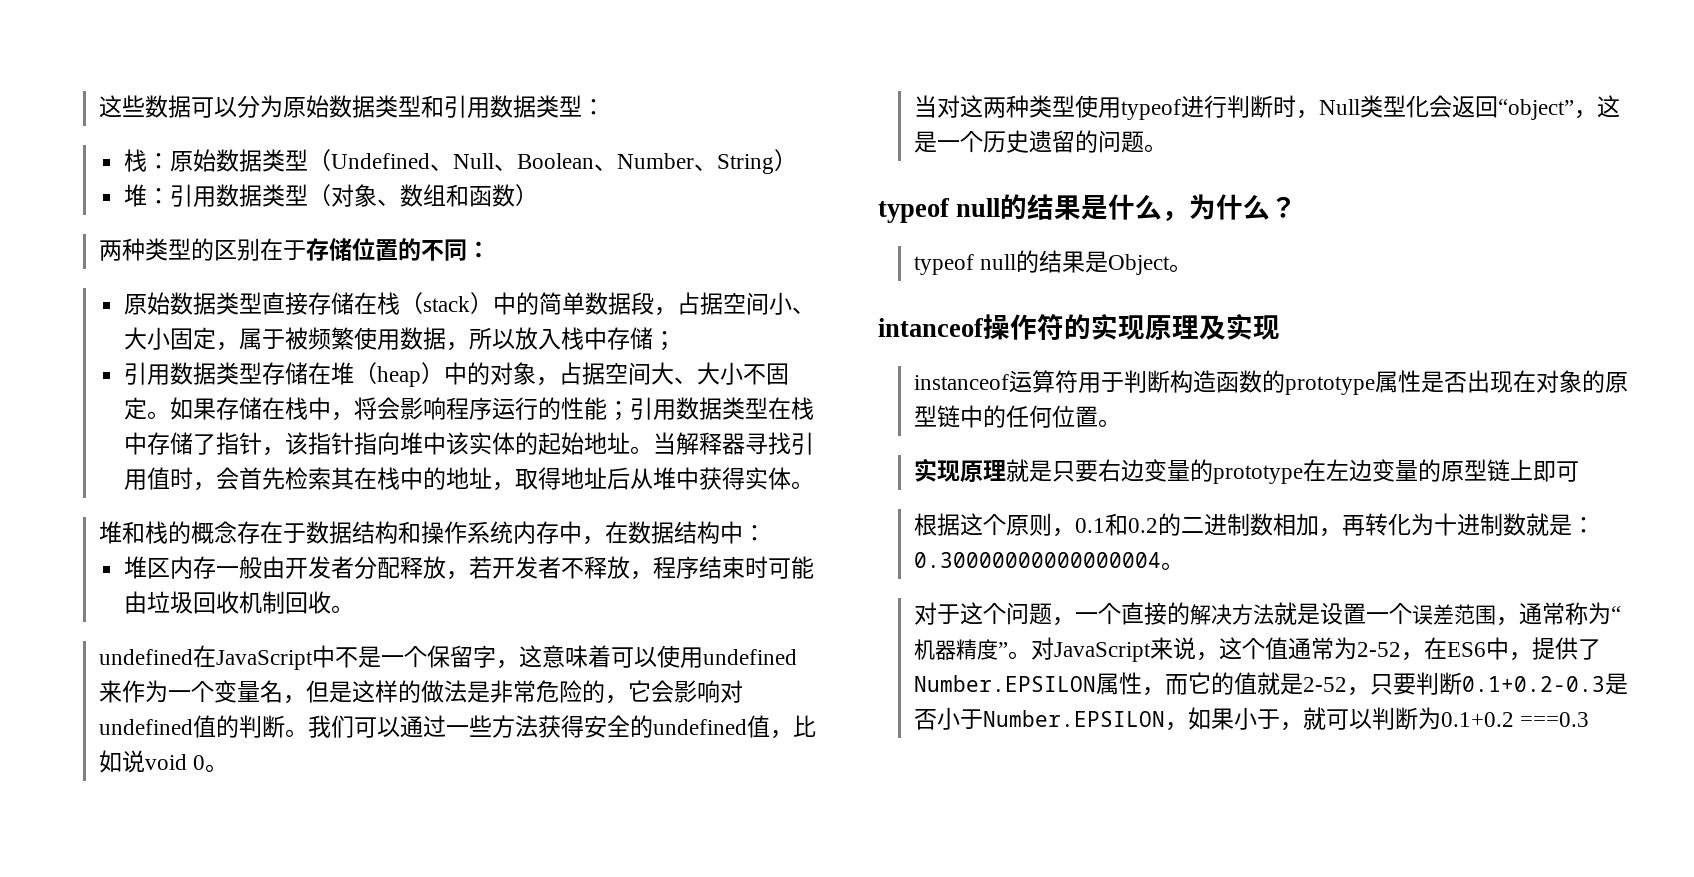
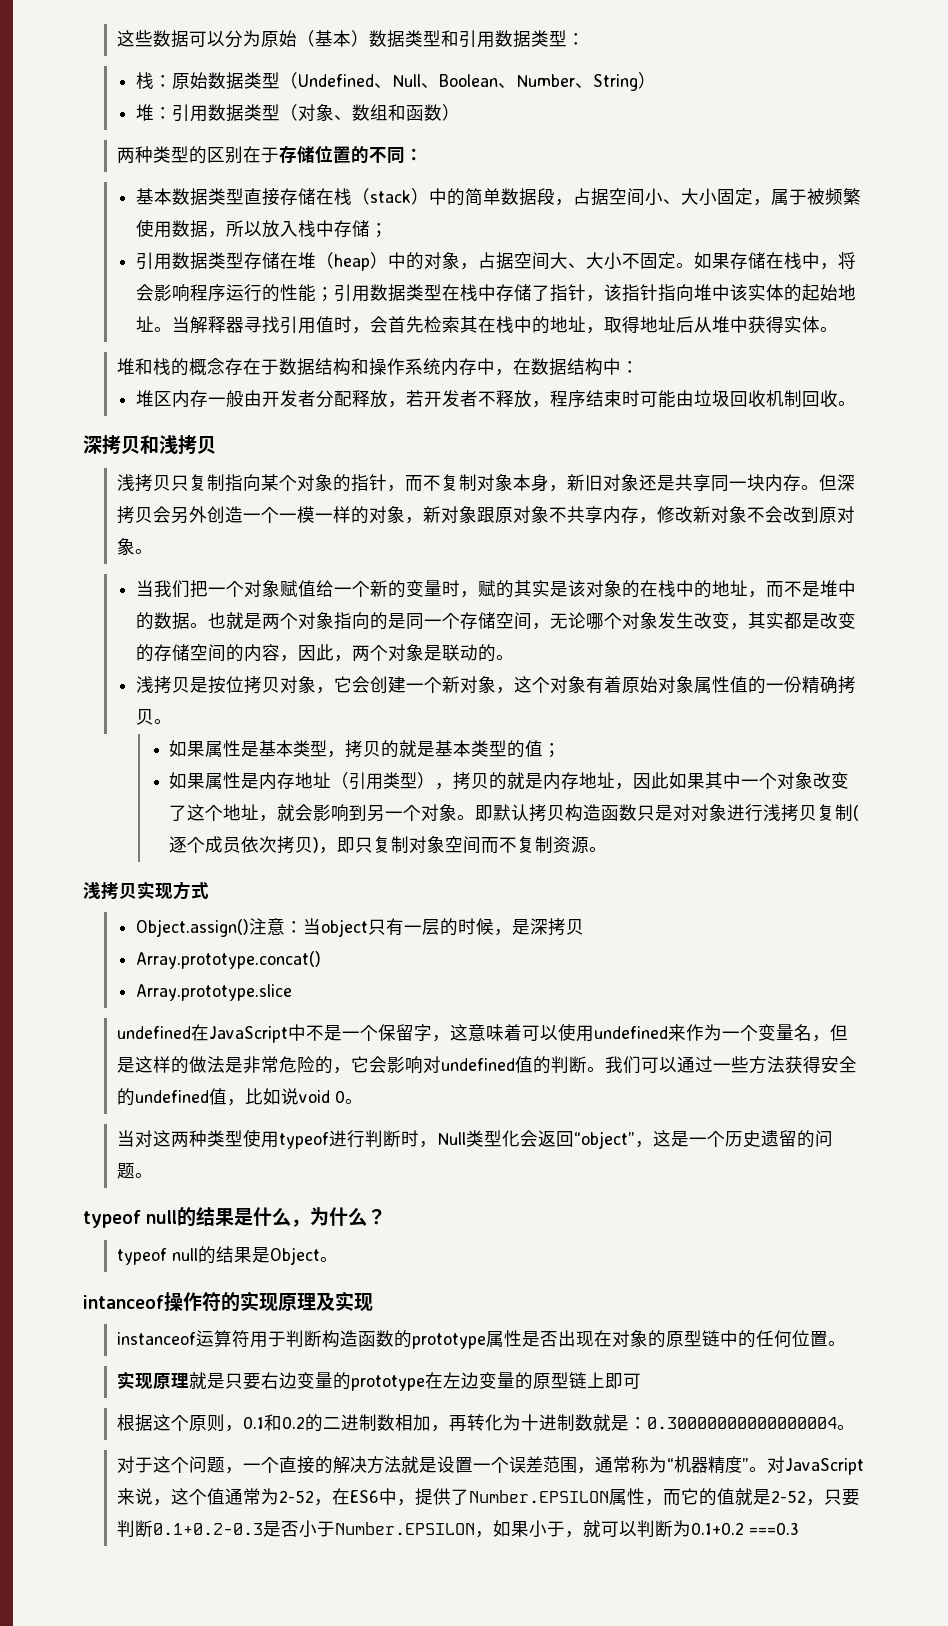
(329, 106) none -> [296,30,369,47] （基本）
[123,292,170,315] 原始 -> [135,188,172,205] 基本
(354, 609) none -> [83,435,216,454] [116,474,855,492] [116,506,855,524] [116,538,153,555] [135,580,856,598] [135,612,856,630] [135,644,514,662] [135,676,856,694] [135,709,172,725] [169,740,562,758] [169,772,850,790] [169,804,860,822] [169,836,608,854] [83,881,209,900] [135,918,584,937] [135,951,321,969] [135,984,292,1001] // 深拷贝和浅拷贝 // 浅拷贝只复制指向某个对象的指针，而不复制对象本身，新旧对象还是共享同一块内存。但深拷贝会另外创造一个一模一样的对象，新对象跟原对象不共享内存，修改新对象不会改到原对象。 // 当我们把一个对象赋值给一个新的变量时，赋的其实是该对象的在栈中的地址，而不是堆中的数据。也就是两个对象指向的是同一个存储空间，无论哪个对象发生改变，其实都是改变的存储空间的内容，因此，两个对象是联动的。 // 浅拷贝是按位拷贝对象，它会创建一个新对象，这个对象有着原始对象属性值的一份精确拷贝。 // 如果属性是基本类型，拷贝的就是基本类型的值； // 如果属性是内存地址（引用类型），拷贝的就是内存地址，因此如果其中一个对象改变了这个地址，就会影响到另一个对象。即默认拷贝构造函数只是对对象进行浅拷贝复制(逐个成员依次拷贝)，即只复制对象空间而不复制资源。 // 浅拷贝实现方式 // Object.assign()注意：当object只有一层的时候，是深拷贝 // Array.prototype.concat() // Array.prototype.slice

